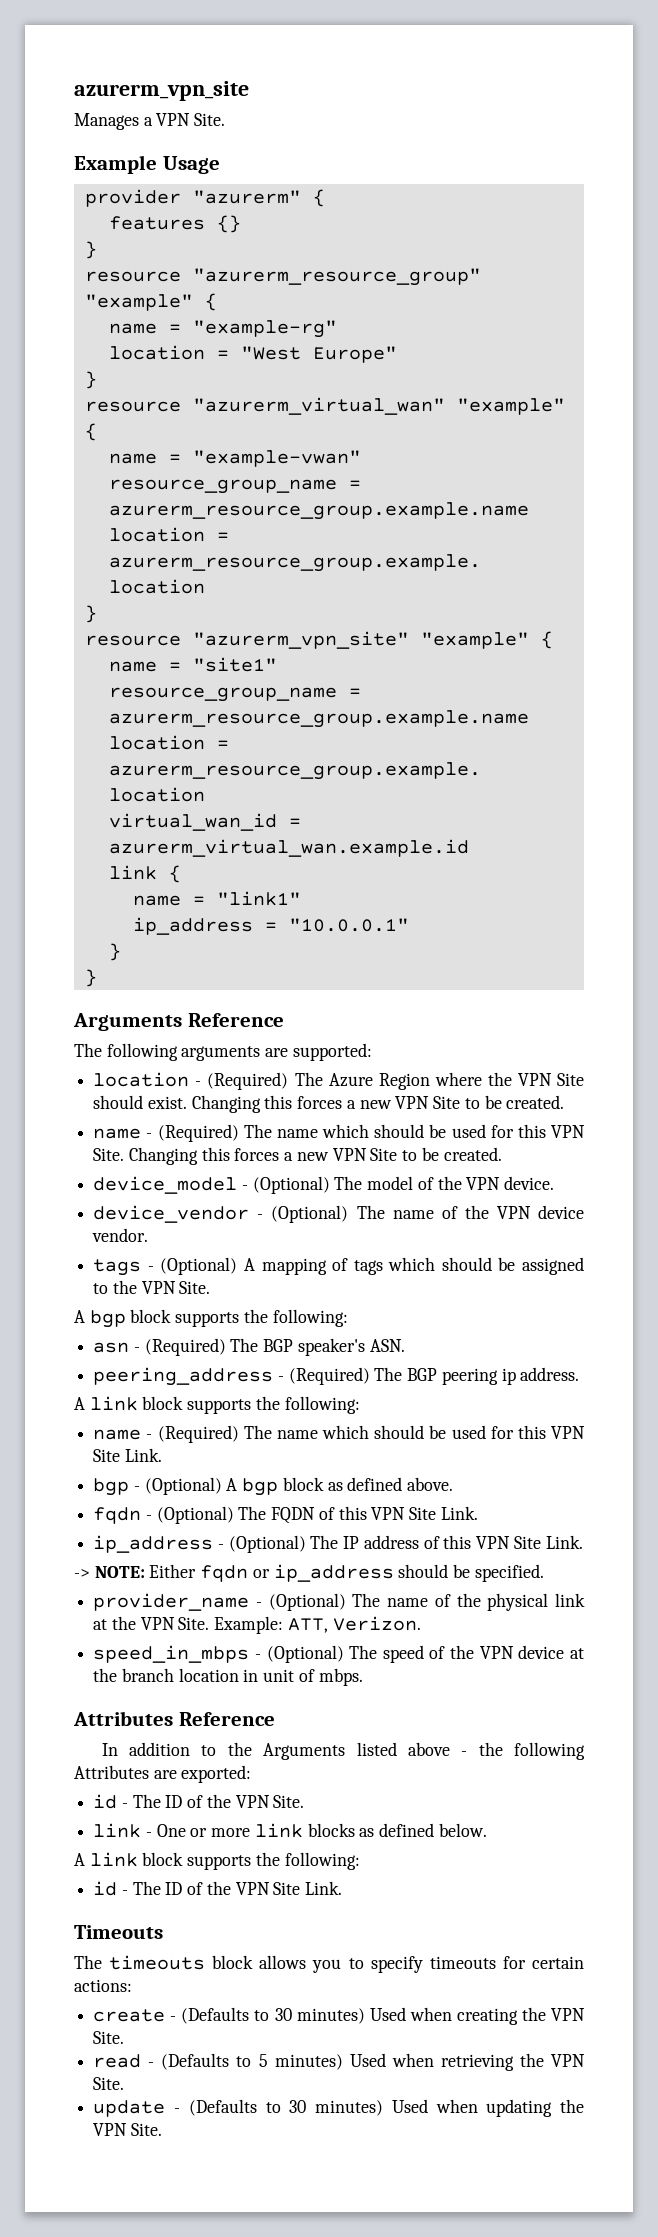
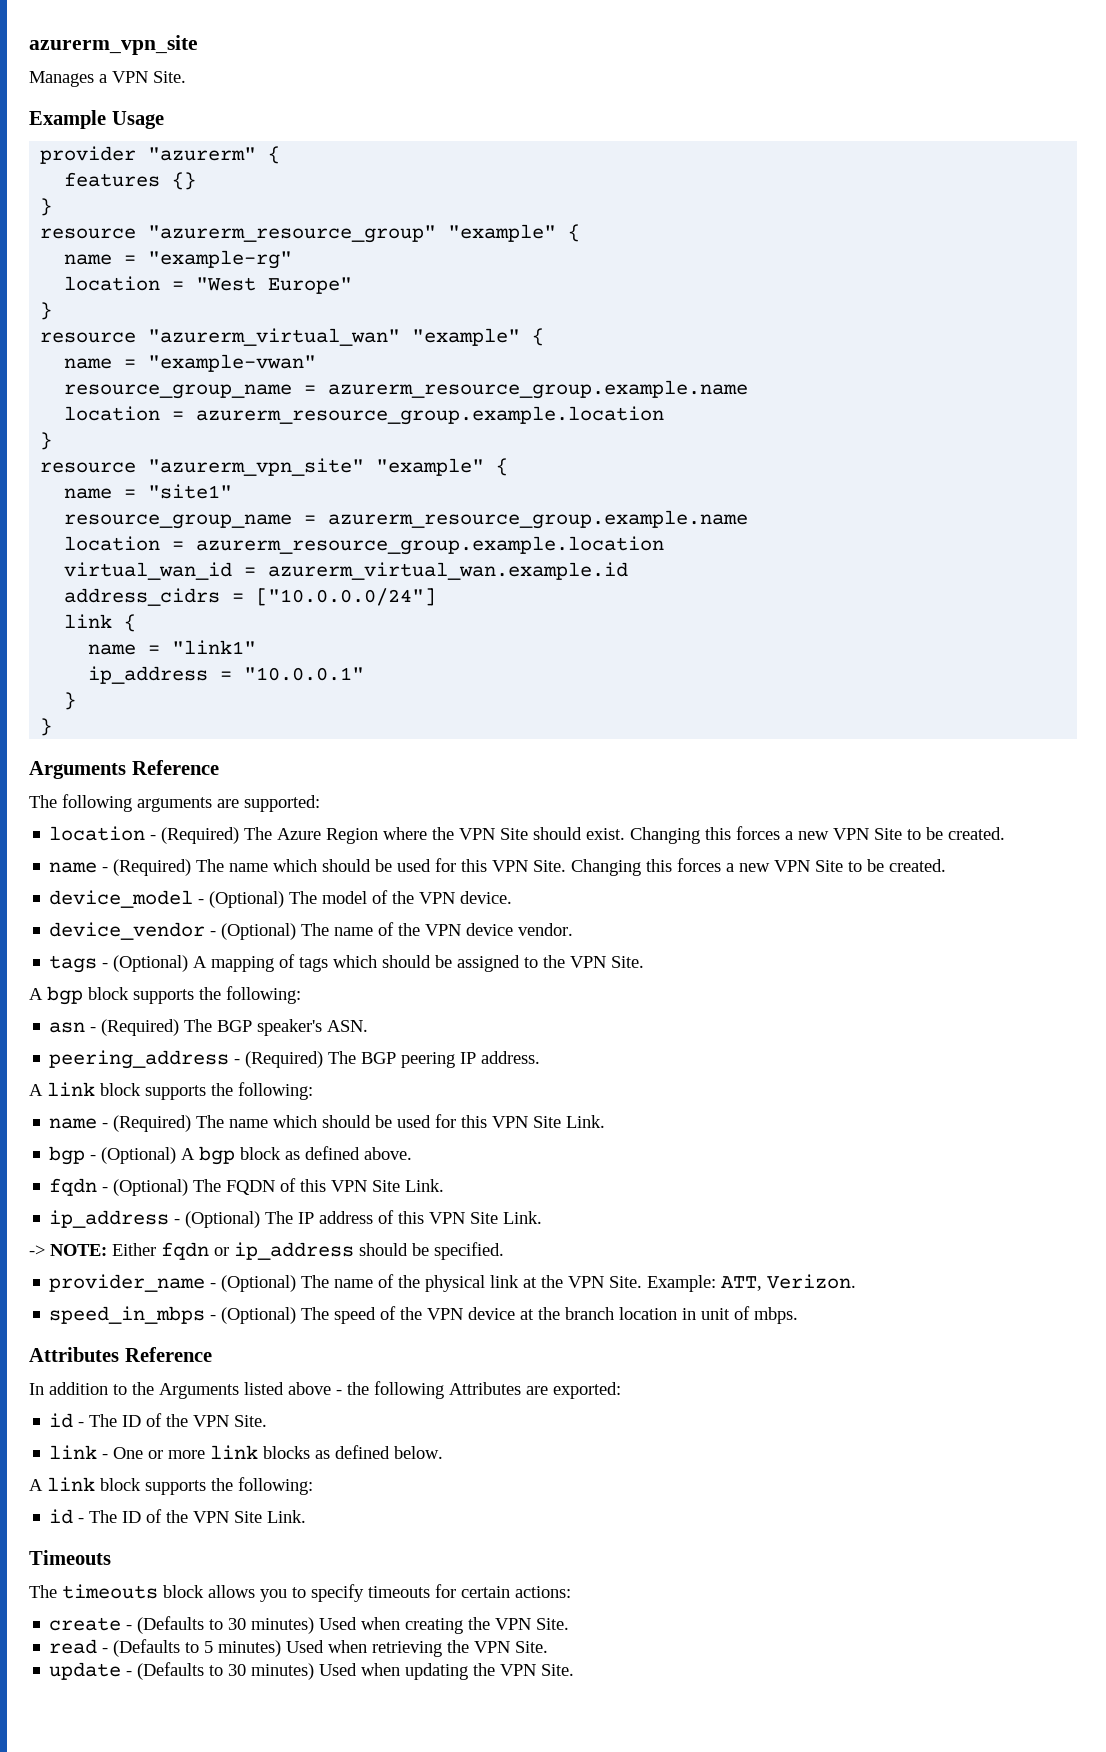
(469, 848) none -> [64,588,437,606] // address_cidrs = ["10.0.0.0/24"]
[501,1368,516,1385] ip -> [460,1052,477,1064] IP

